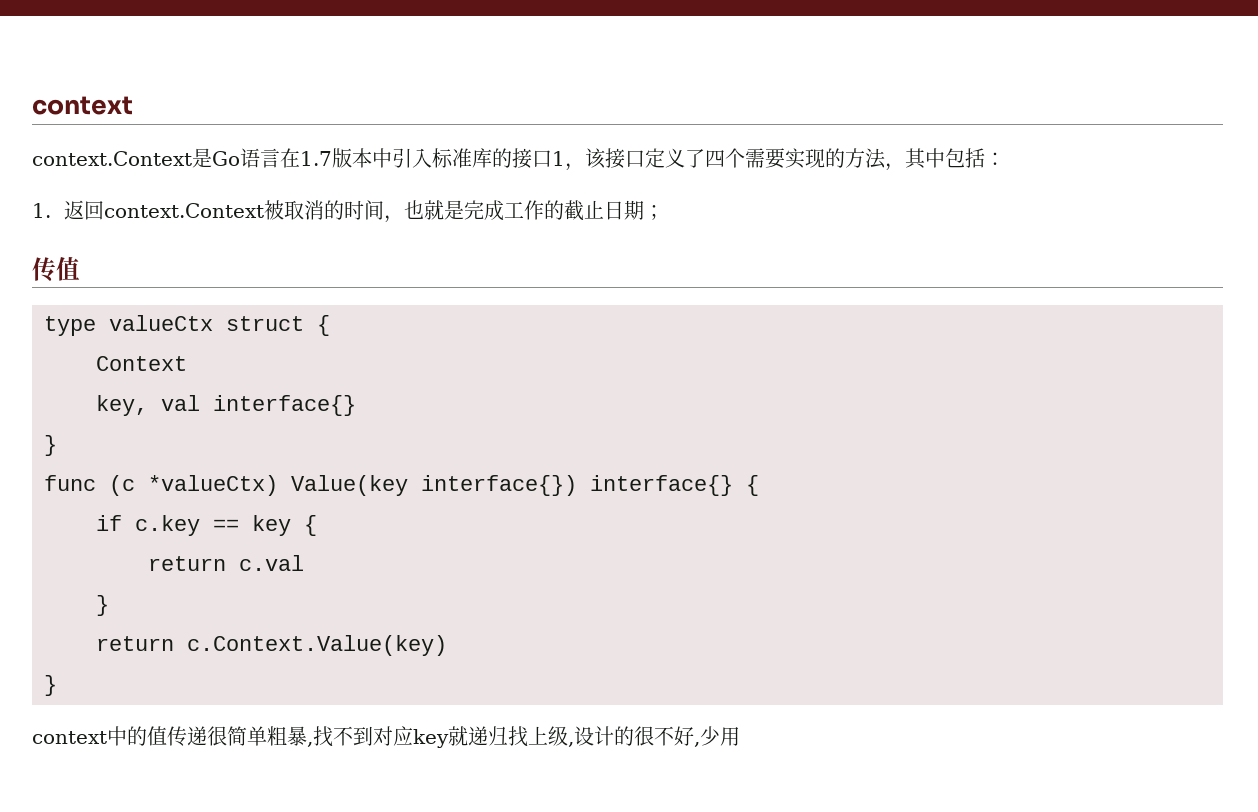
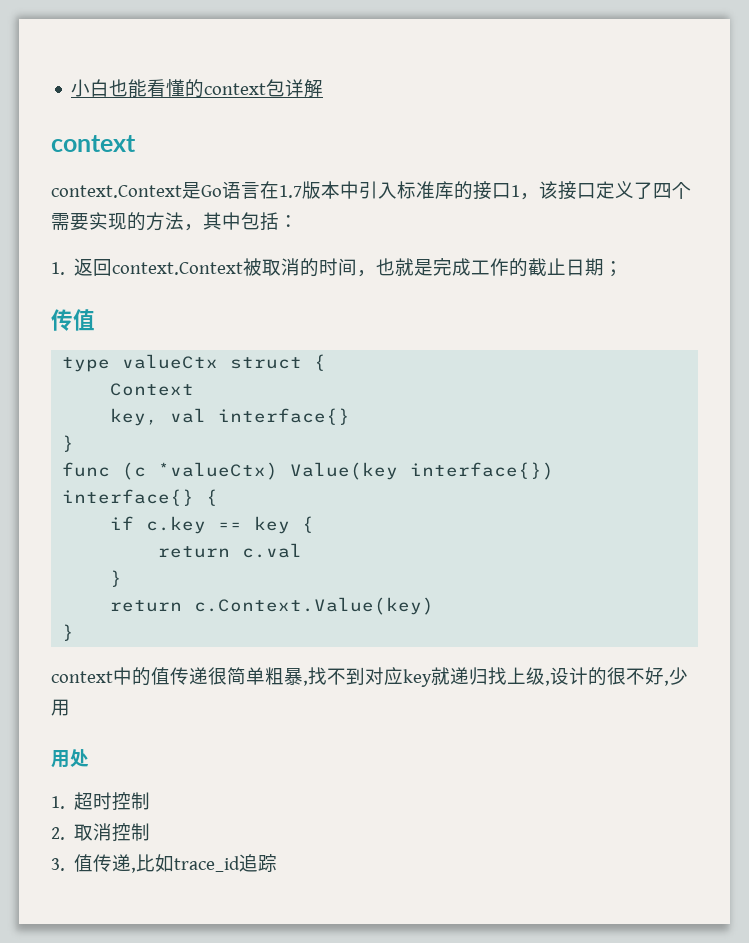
(32, 105) none -> [71,79,324,98] 小白也能看懂的context包详解 //
(740, 736) none -> [51,749,89,768] [51,792,151,811] [51,823,151,842] [51,854,278,873] // 用处 // 1.超时控制 // 2.取消控制 // 3.值传递,比如trace_id追踪

